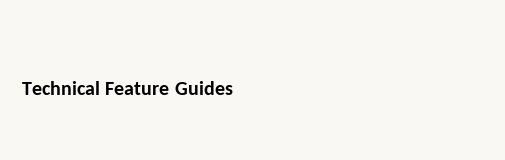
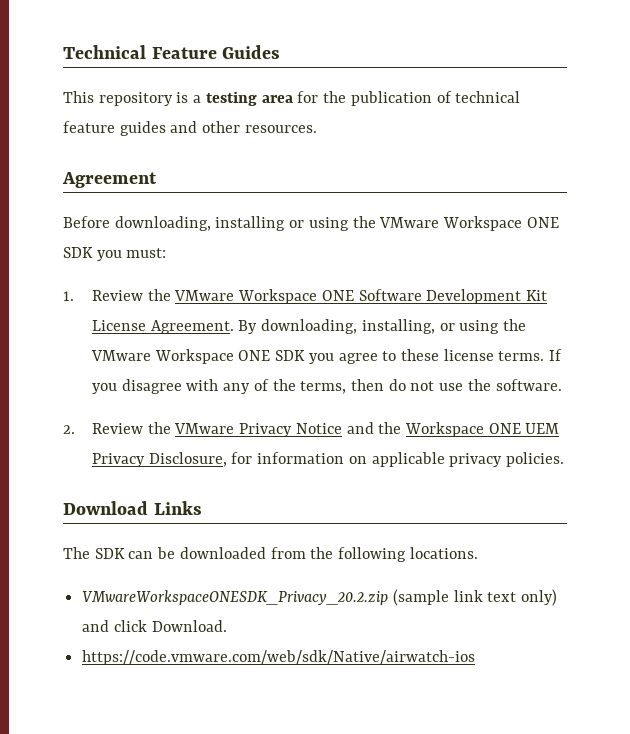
(233, 88) none -> [63,91,521,106] [63,121,317,136] [62,172,157,188] [63,216,559,231] [63,247,167,261] [63,289,548,304] [91,319,527,334] [90,349,563,364] [91,379,562,394] [63,422,560,437] [91,452,565,467] [63,501,202,515] [63,547,478,562] [82,589,558,606] [82,620,227,632] [82,650,476,665] // This repository is a testing area for the publication of technical feature guides and other resources. // Agreement // Before downloading, installing or using the VMware Workspace ONE SDK you must: // 1. Review the VMware Workspace ONE Software Development Kit License Agreement. By downloading, installing, or using the VMware Workspace ONE SDK you agree to these license terms. If you disagree with any of the terms, then do not use the software. // 2. Review the VMware Privacy Notice and the Workspace ONE UEM Privacy Disclosure, for information on applicable privacy policies. // Download Links // The SDK can be downloaded from the following locations. // VMwareWorkspaceONESDK_Privacy_20.2.zip (sample link text only) and click Download. // https://code.vmware.com/web/sdk/Native/airwatch-ios

